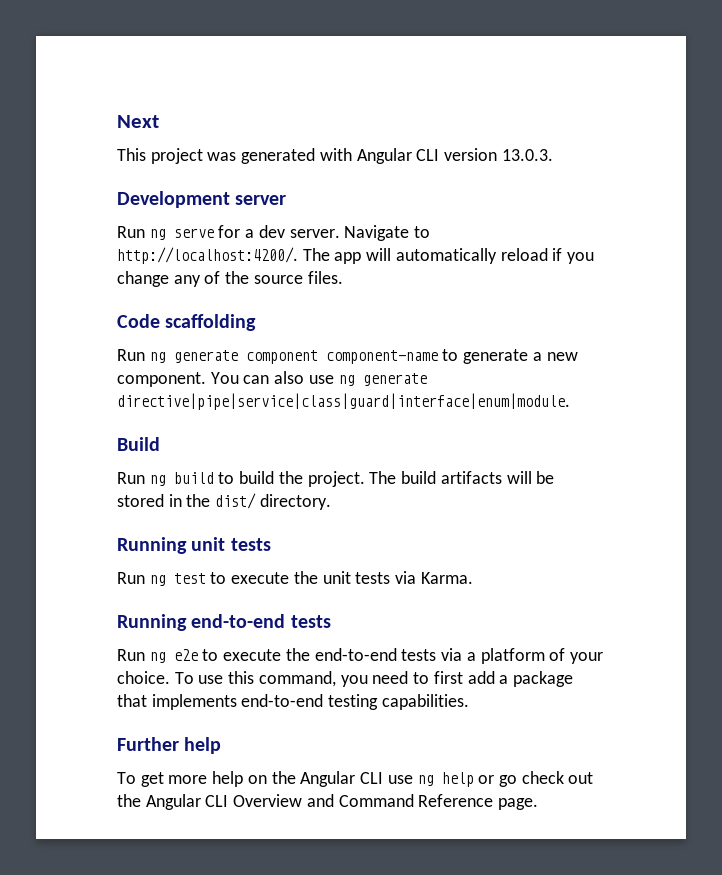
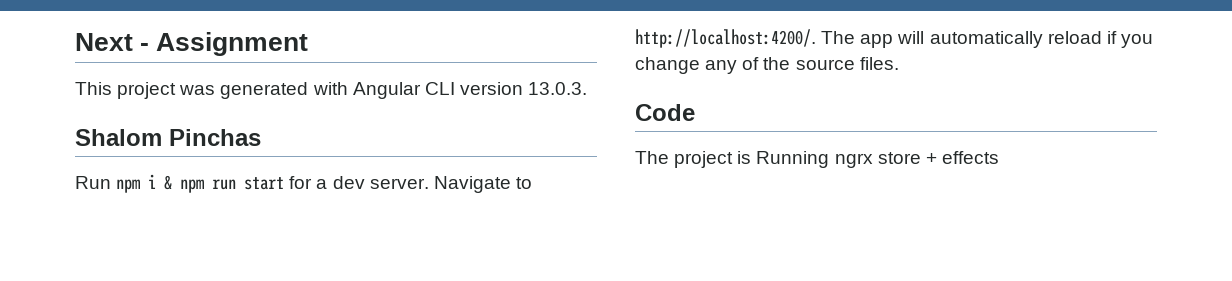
(159, 121) none -> [140,32,309,56] - Assignment
[117,191,287,208] [117,226,214,240] Development server // Run ng serve -> [75,129,261,146] [75,174,285,193] Shalom Pinchas // Run npm i & npm run start
[165,314,257,331] [117,349,578,364] [117,371,427,387] [117,393,570,410] [117,437,160,451] [117,471,555,487] [117,493,331,510] [117,537,271,554] [117,571,473,586] [117,614,331,631] [117,648,603,664] [117,671,573,687] [117,694,469,710] [117,737,222,754] [117,771,594,787] [117,794,539,810] scaffolding // Run ng generate component component-name to generate a new component. You can also use ng generate directive|pipe|service|class|guard|interface|enum|module. // Build // Run ng build to build the project. The build artifacts will be stored in the dist/ directory. // Running unit tests // Run ng test to execute the unit tests via Karma. // Running end-to-end tests // Run ng e2e to execute the end-to-end tests via a platform of your choice. To use this command, you need to first add a package that implements end-to-end testing capabilities. // Further help // To get more help on the Angular CLI use ng help or go check out the Angular CLI Overview and Command Reference page. -> [635,151,999,168] // The project is Running ngrx store + effects

